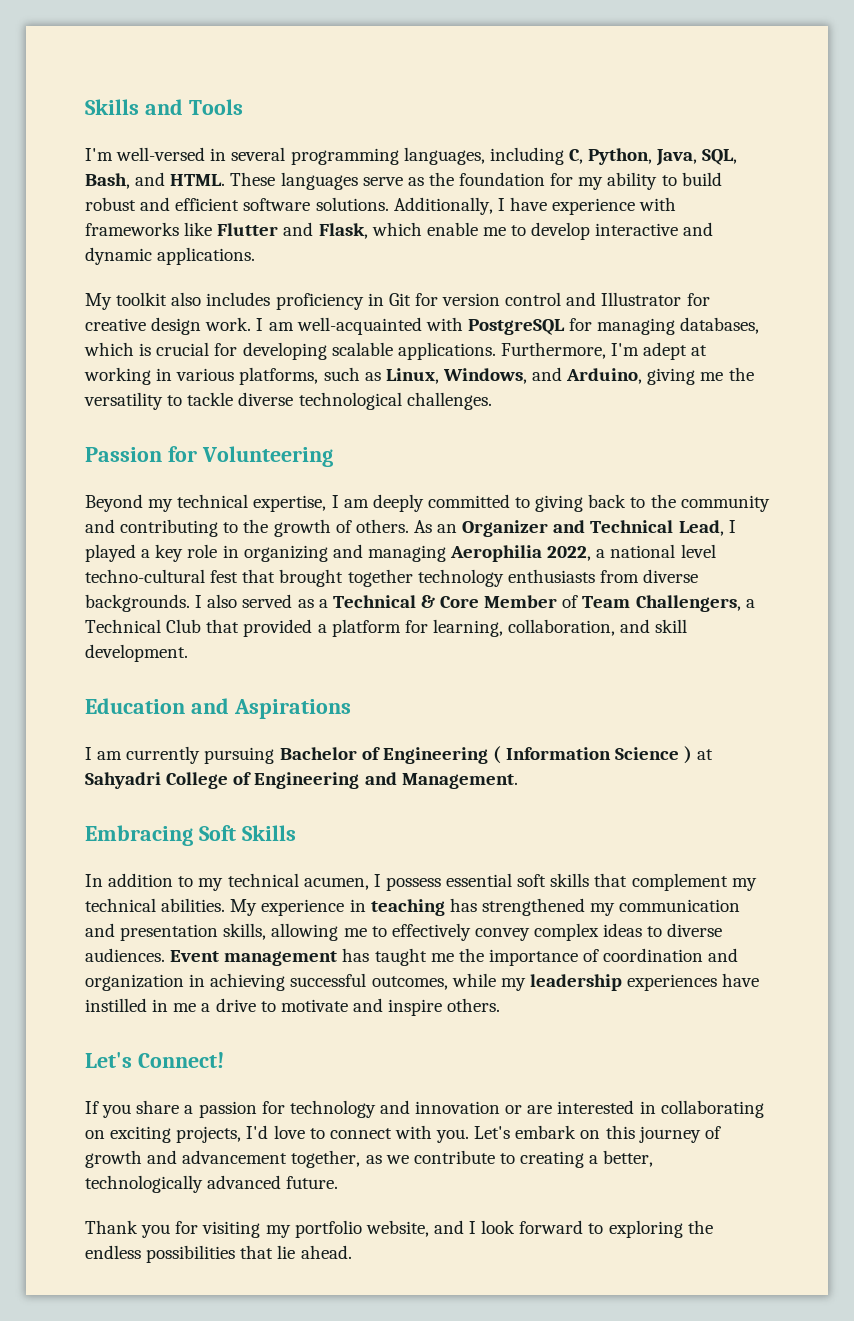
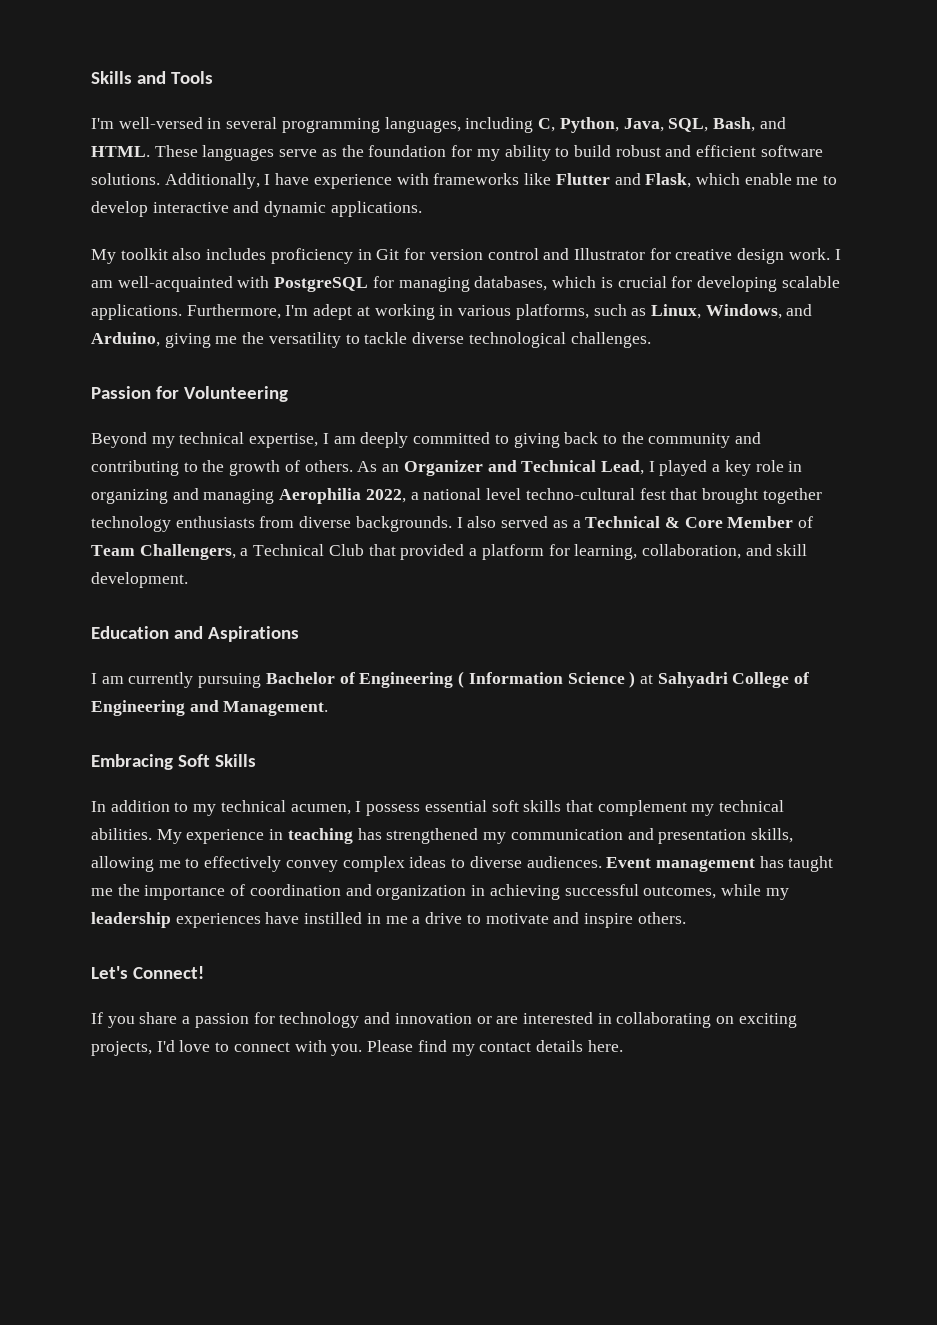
[474,1125,721,1143] [85,1150,654,1168] [85,1175,339,1193] [85,1220,713,1238] [85,1245,352,1263] Let's embark on this journey of growth and advancement together, as we contribute to creating a better, technologically advanced future. // Thank you for visiting my portfolio website, and I look forward to exploring the endless possibilities that lie ahead. -> [367,1040,623,1056] Please find my contact details here.

